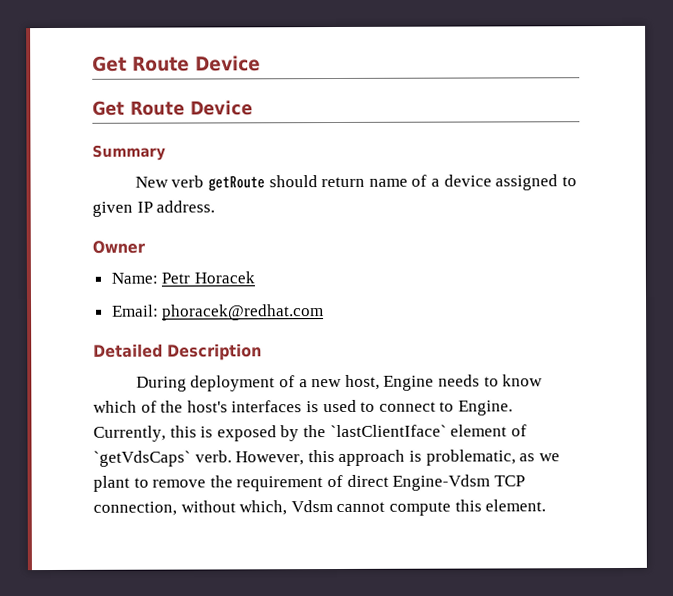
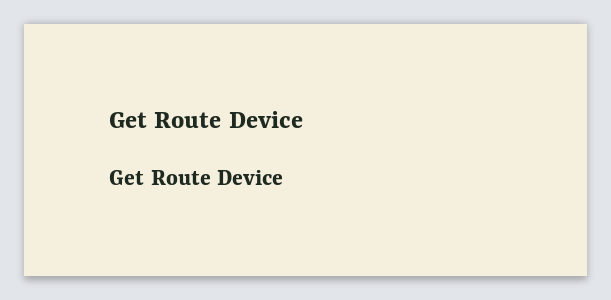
[92,144,166,161] [134,174,577,192] [92,200,216,217] [92,240,146,254] [110,271,255,284] [111,304,325,321] [93,343,262,361] [135,374,544,392] [93,399,513,416] [93,424,527,442] [93,449,560,467] [93,474,525,492] [93,499,547,516] // Summary // New verb getRoute should return name of a device assigned to given IP address. // Owner // Name: Petr Horacek // Email: phoracek@redhat.com // Detailed Description // During deployment of a new host, Engine needs to know which of the host's interfaces is used to connect to Engine. Currently, this is exposed by the `lastClientIface` element of `getVdsCaps` verb. However, this approach is problematic, as we plant to remove the requirement of direct Engine-Vdsm TCP connection, without which, Vdsm cannot compute this element. -> (284, 177) none

